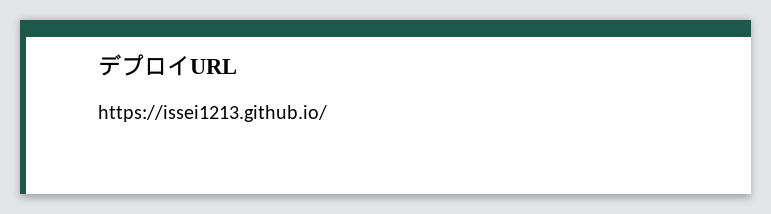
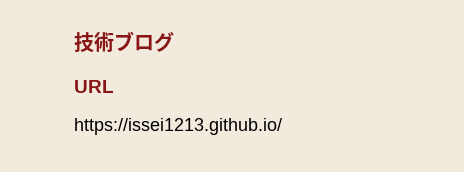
[98,54,190,76] デプロイ -> [74,31,174,53] 技術ブログ //

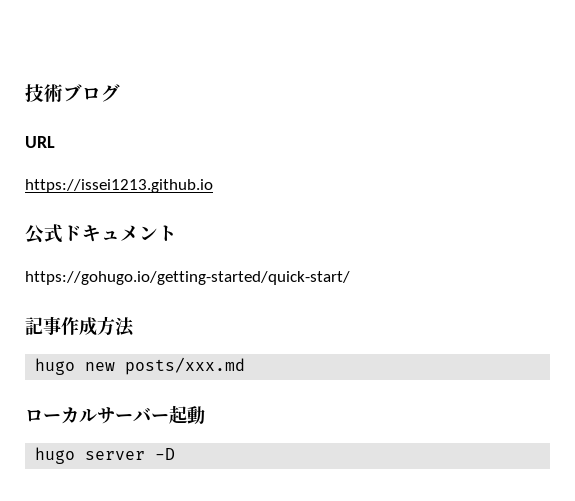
[74,118,282,135] https://issei1213.github.io/ -> [25,179,213,193] [25,224,177,244] [25,271,350,285] [25,316,135,337] [35,357,246,375] [25,405,205,425] [35,447,176,464] https://issei1213.github.io // 公式ドキュメント // https://gohugo.io/getting-started/quick-start/ // 記事作成方法 // hugo new posts/xxx.md // ローカルサーバー起動 // hugo server -D

